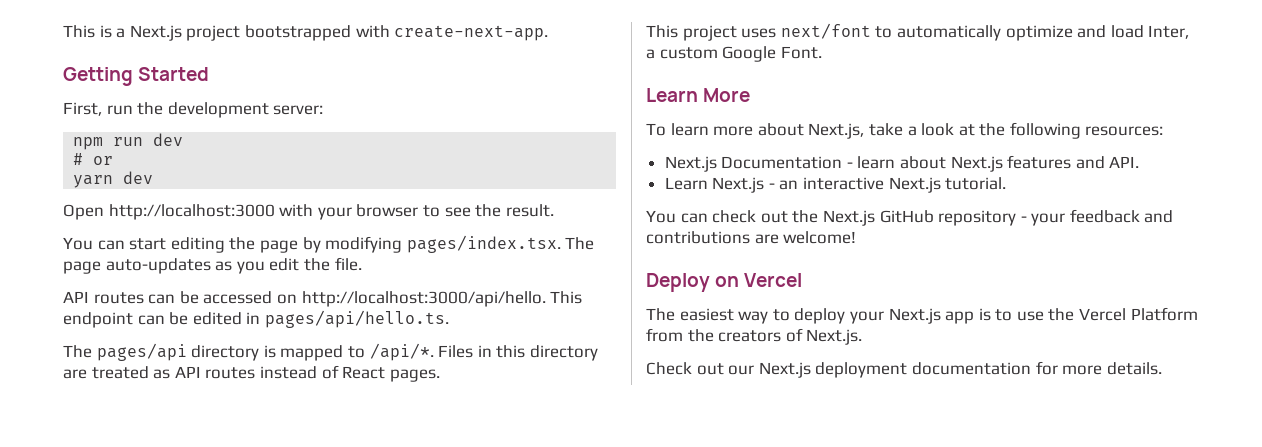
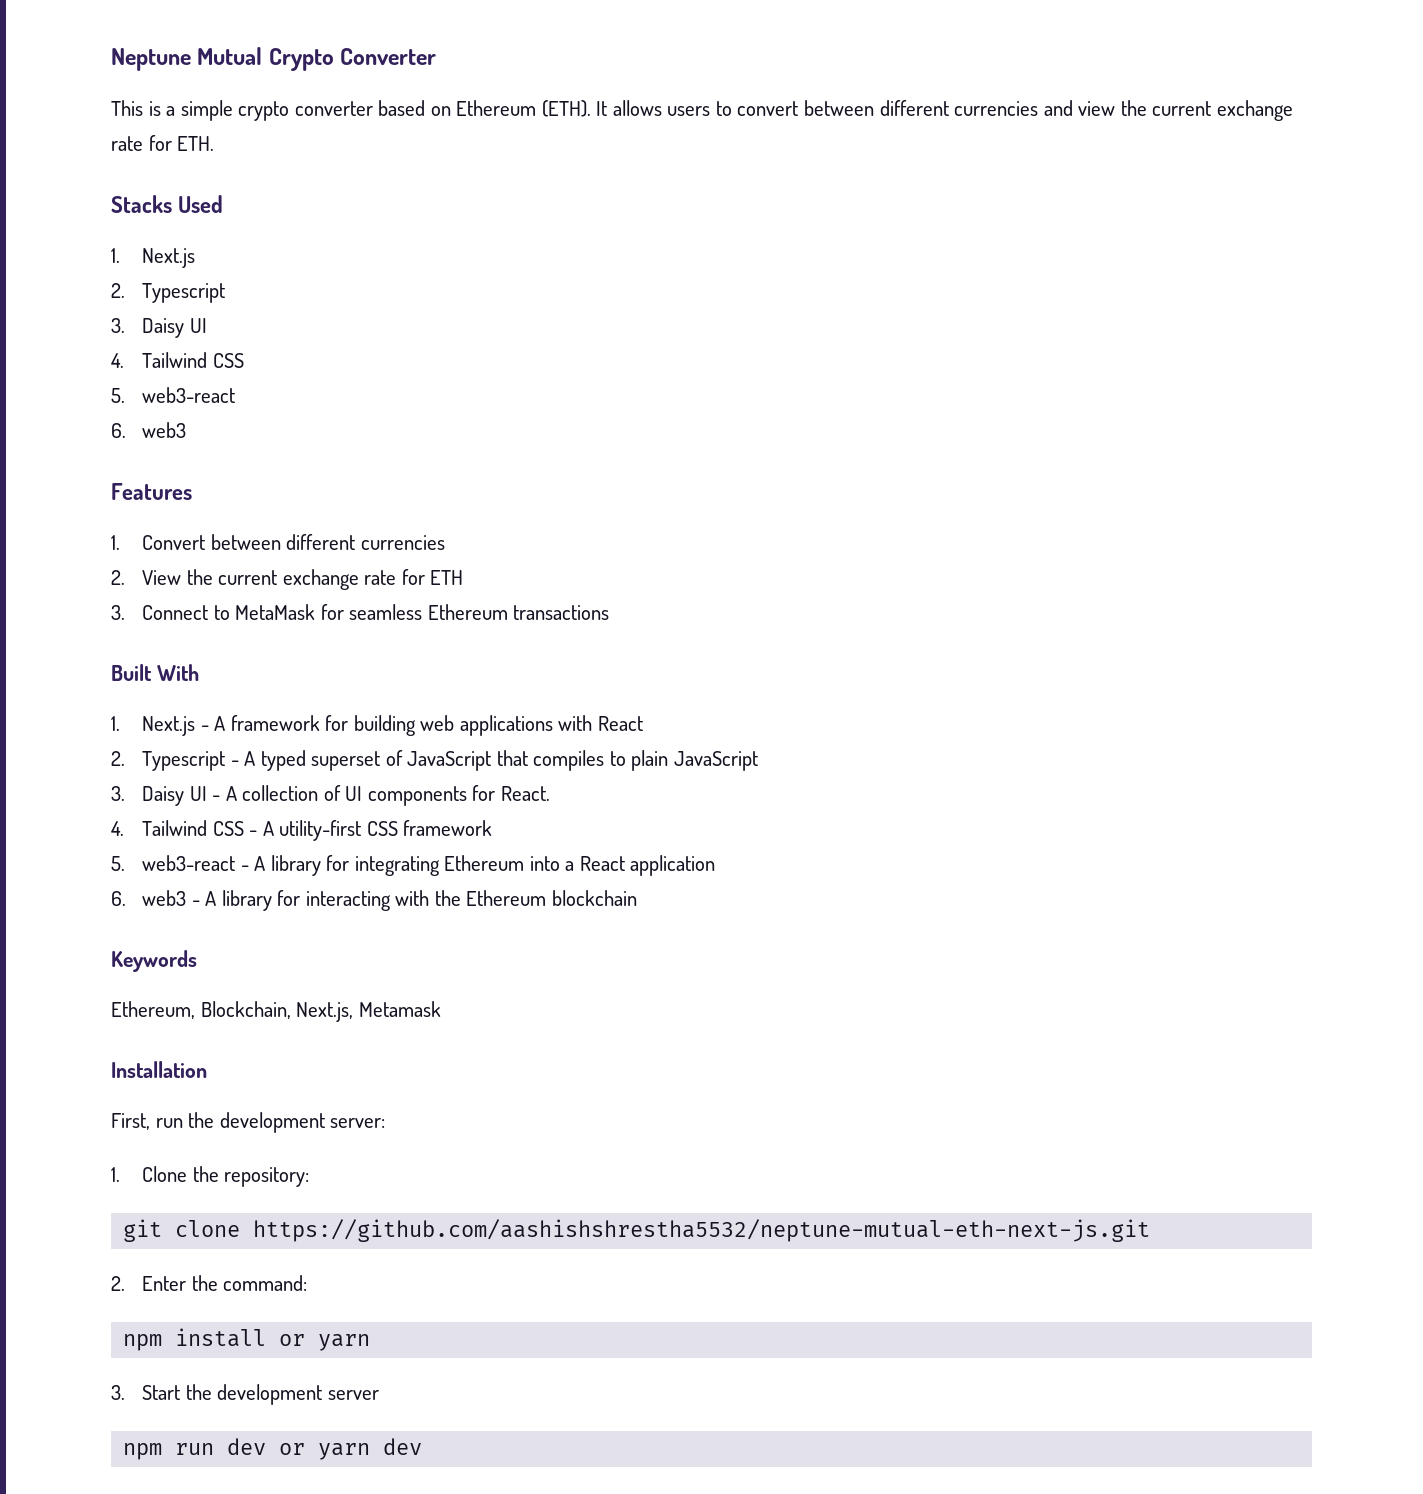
[63,25,549,41] [63,67,210,86] This is a Next.js project bootstrapped with create-next-app. // Getting Started -> [111,47,437,71] [111,100,1293,121] [111,135,215,151] [111,195,224,213] [111,248,196,268] [111,283,226,303] [111,318,207,338] [111,352,244,368] [111,387,236,403] [111,422,187,438] [111,483,192,500] [111,534,445,550] [111,569,464,590] [111,604,610,620] [111,664,199,681] [111,715,643,736] [111,750,758,771] [111,785,550,806] [111,820,493,841] [111,855,716,876] [111,890,637,911] [111,950,197,972] [111,1001,441,1022] [111,1061,207,1078] Neptune Mutual Crypto Converter // This is a simple crypto converter based on Ethereum (ETH). It allows users to convert between different currencies and view the current exchange rate for ETH. // Stacks Used // 1. Next.js // 2. Typescript // 3. Daisy UI // 4. Tailwind CSS // 5. web3-react // 6. web3 // Features // 1. Convert between different currencies // 2. View the current exchange rate for ETH // 3. Connect to MetaMask for seamless Ethereum transactions // Built With // 1. Next.js - A framework for building web applications with React // 2. Typescript - A typed superset of JavaScript that compiles to plain JavaScript // 3. Daisy UI - A collection of UI components for React. // 4. Tailwind CSS - A utility-first CSS framework // 5. web3-react - A library for integrating Ethereum into a React application // 6. web3 - A library for interacting with the Ethereum blockchain // Keywords // Ethereum, Blockchain, Next.js, Metamask // Installation
(324, 110) none -> [111,1166,310,1187] [123,1219,1151,1242] [111,1275,308,1291] [123,1328,371,1351] [111,1384,379,1405] // 1. Clone the repository: // git clone https://github.com/aashishshrestha5532/neptune-mutual-eth-next-js.git // 2. Enter the command: // npm install or yarn // 3. Start the development server
[73,153,114,165] // # or // -> [279,1443,306,1455] or
[63,204,554,220] [63,235,595,253] [63,257,362,274] [63,291,583,307] [63,310,449,328] [63,343,598,361] [63,365,440,382] [646,23,1190,41] [646,46,822,62] [646,88,751,102] [646,122,1164,139] [664,155,1140,172] [664,177,1007,193] [646,209,1174,226] [646,231,857,244] [646,273,803,292] [646,307,1198,324] [646,328,863,345] [646,361,1162,378] // Open http://localhost:3000 with your browser to see the result. // You can start editing the page by modifying pages/index.tsx. The page auto-updates as you edit the file. // API routes can be accessed on http://localhost:3000/api/hello. This endpoint can be edited in pages/api/hello.ts. // The pages/api directory is mapped to /api/*. Files in this directory are treated as API routes instead of React pages. // This project uses next/font to automatically optimize and load Inter, a custom Google Font. // Learn More // To learn more about Next.js, take a look at the following resources: // Next.js Documentation - learn about Next.js features and API. // Learn Next.js - an interactive Next.js tutorial. // You can check out the Next.js GitHub repository - your feedback and contributions are welcome! // Deploy on Vercel // The easiest way to deploy your Next.js app is to use the Vercel Platform from the creators of Next.js. // Check out our Next.js deployment documentation for more details. -> (423, 1446) none

